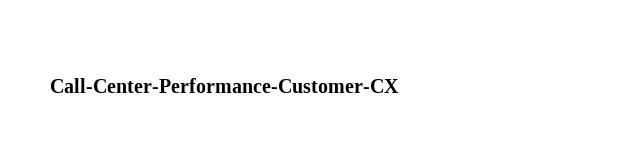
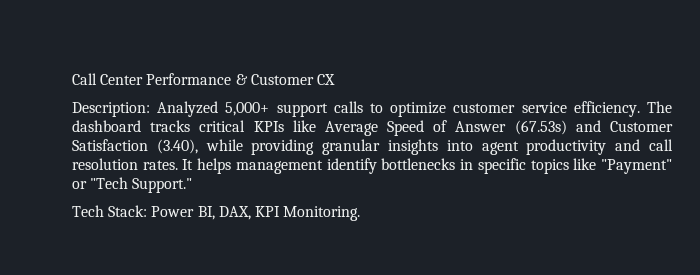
[50,78,399,93] Call-Center-Performance-Customer-CX -> [72,73,335,85] [72,101,672,117] [72,120,673,136] [72,139,673,155] [72,158,673,174] [72,177,193,193] [72,205,361,221] Call Center Performance & Customer CX // Description: Analyzed 5,000+ support calls to optimize customer service efficiency. The dashboard tracks critical KPIs like Average Speed of Answer (67.53s) and Customer Satisfaction (3.40), while providing granular insights into agent productivity and call resolution rates. It helps management identify bottlenecks in specific topics like "Payment" or "Tech Support." // Tech Stack: Power BI, DAX, KPI Monitoring.

